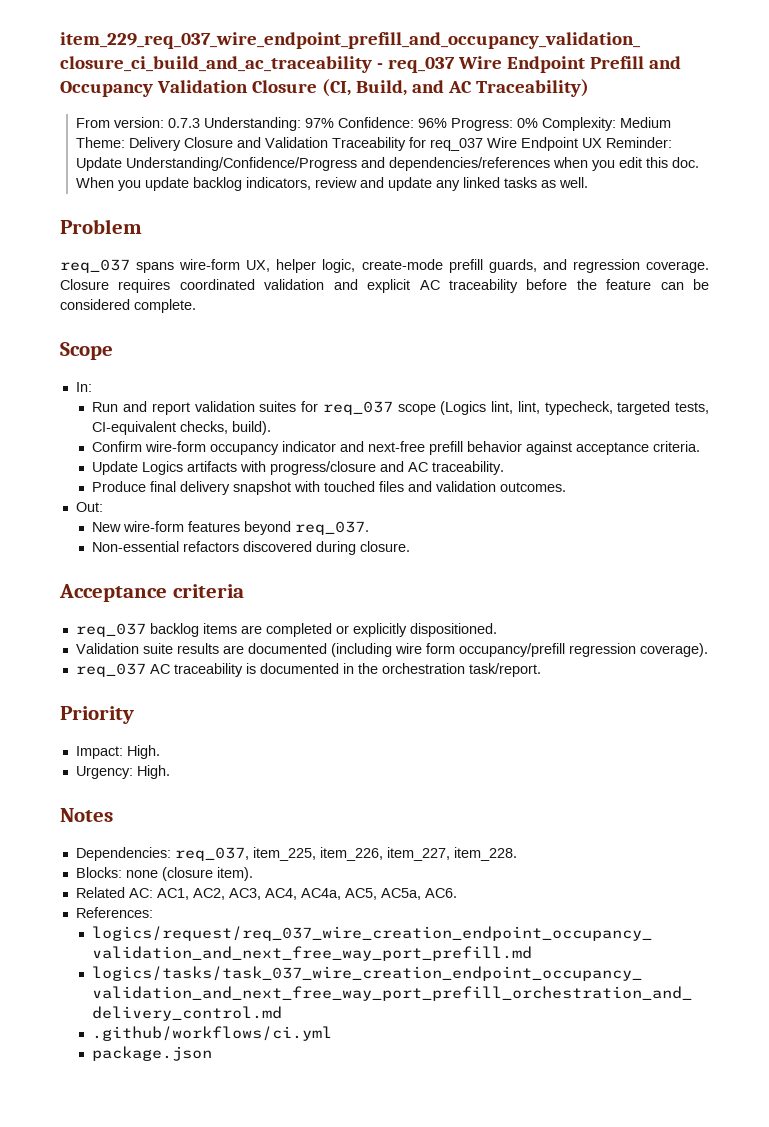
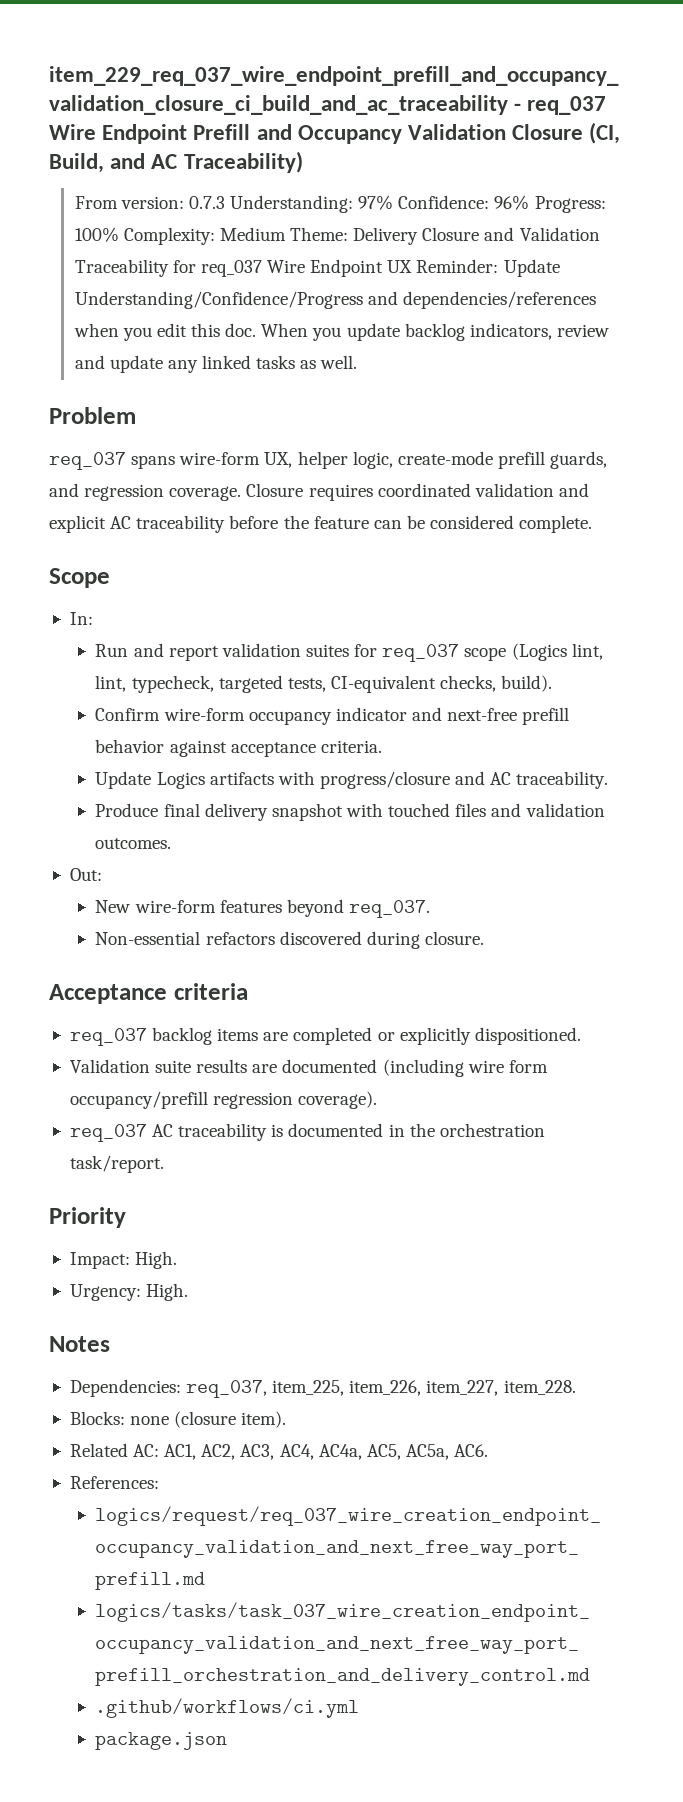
[517,118,539,128] 0% -> [74,227,119,242] 100%

